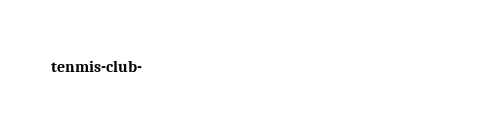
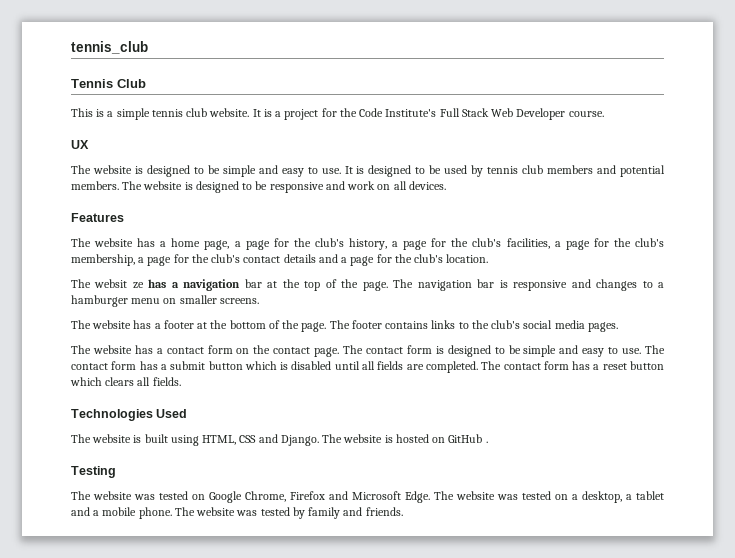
[51,60,142,72] tenmis-club- -> [71,41,148,54] [71,79,146,88] [71,108,604,120] [71,140,89,149] [71,165,665,177] [71,181,446,193] [71,213,124,222] [71,238,664,250] [71,254,489,266] [71,279,665,291] [71,295,259,307] [71,320,618,332] [71,345,665,357] [71,361,664,373] [70,377,181,386] [71,409,188,421] [71,434,488,446] [71,466,116,478] [71,491,664,503] [71,507,403,519] tennis_club // Tennis Club // This is a simple tennis club website. It is a project for the Code Institute's Full Stack Web Developer course. // UX // The website is designed to be simple and easy to use. It is designed to be used by tennis club members and potential members. The website is designed to be responsive and work on all devices. // Features // The website has a home page, a page for the club's history, a page for the club's facilities, a page for the club's membership, a page for the club's contact details and a page for the club's location. // The websit ze has a navigation bar at the top of the page. The navigation bar is responsive and changes to a hamburger menu on smaller screens. // The website has a footer at the bottom of the page. The footer contains links to the club's social media pages. // The website has a contact form on the contact page. The contact form is designed to be simple and easy to use. The contact form has a submit button which is disabled until all fields are completed. The contact form has a reset button which clears all fields. // Technologies Used // The website is built using HTML, CSS and Django. The website is hosted on GitHub . // Testing // The website was tested on Google Chrome, Firefox and Microsoft Edge. The website was tested on a desktop, a tablet and a mobile phone. The website was tested by family and friends.

